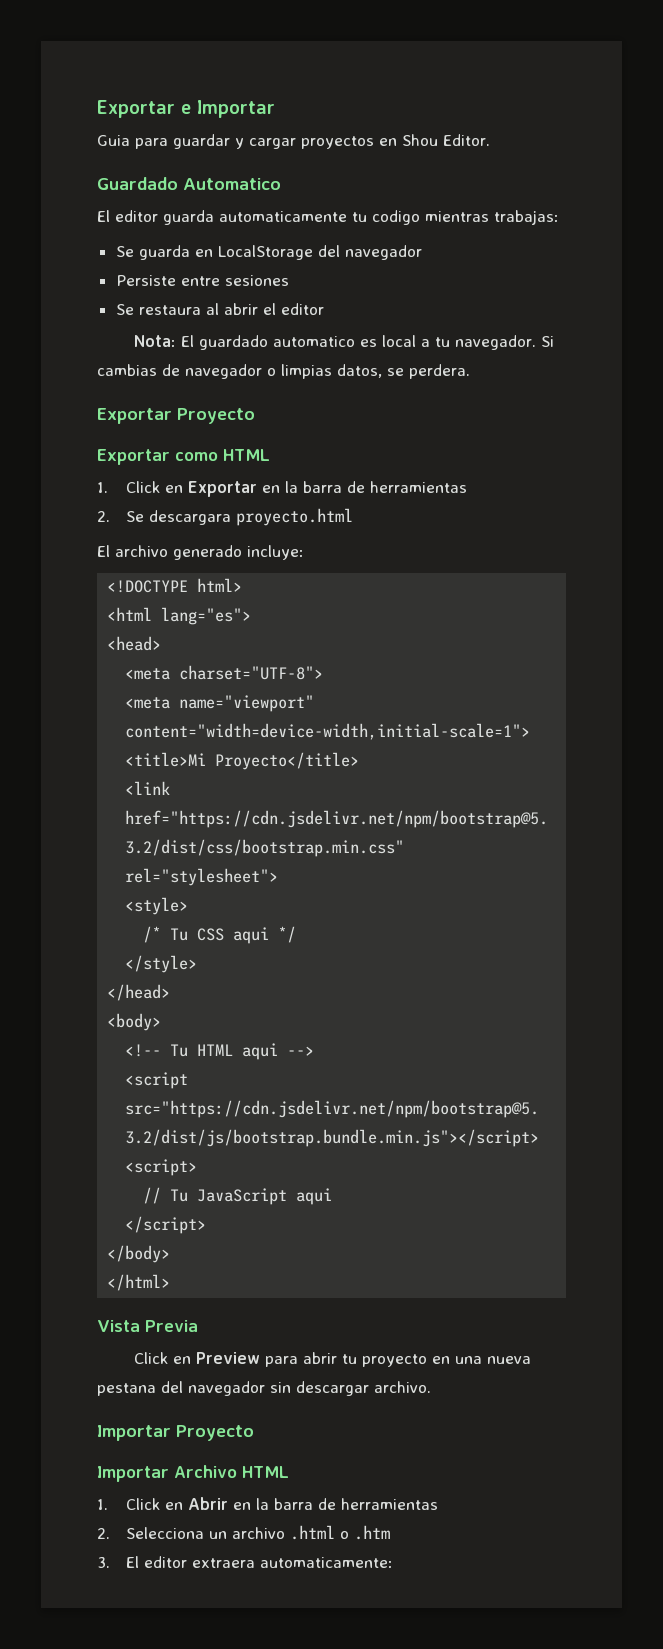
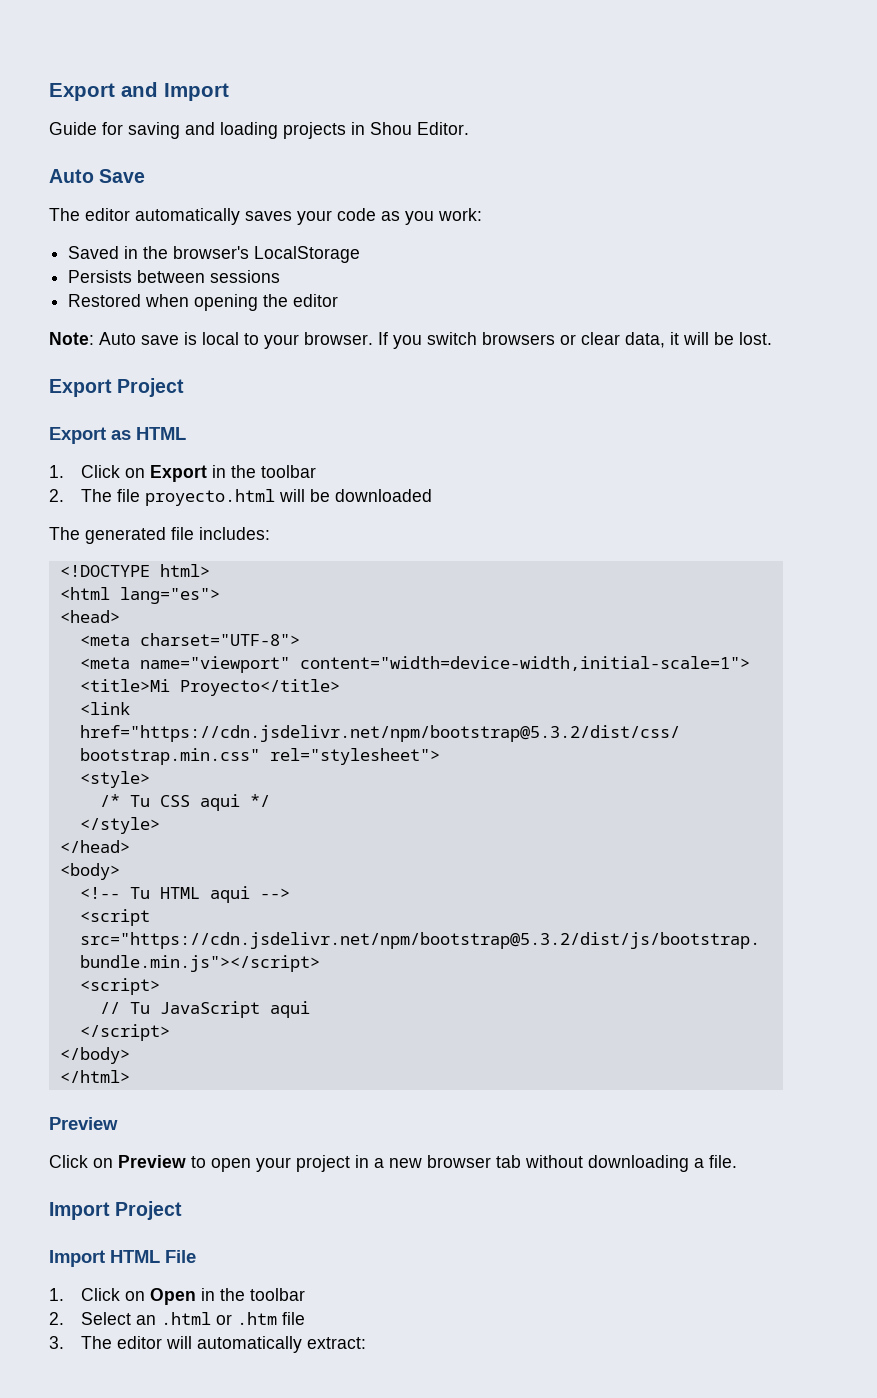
[97,100,275,118] [97,134,490,149] [97,177,281,190] [97,210,559,225] [115,245,422,260] [115,275,289,286] [115,303,324,315] [134,335,555,350] [97,364,470,379] [97,408,255,424] [97,449,270,465] [97,481,468,497] [97,510,232,525] Exportar e Importar // Guia para guardar y cargar proyectos en Shou Editor. // Guardado Automatico // El editor guarda automaticamente tu codigo mientras trabajas: // Se guarda en LocalStorage del navegador // Persiste entre sesiones // Se restaura al abrir el editor // Nota: El guardado automatico es local a tu navegador. Si cambias de navegador o limpias datos, se perdera. // Exportar Proyecto // Exportar como HTML // 1. Click en Exportar en la barra de herramientas // 2. Se descargara -> [49,82,229,101] [49,122,469,139] [49,169,146,183] [49,208,482,225] [68,246,361,263] [68,270,281,283] [68,294,339,311] [49,332,772,349] [49,378,185,397] [49,427,186,444] [49,465,317,482] [49,489,141,502] Export and Import // Guide for saving and loading projects in Shou Editor. // Auto Save // The editor automatically saves your code as you work: // Saved in the browser's LocalStorage // Persists between sessions // Restored when opening the editor // Note: Auto save is local to your browser. If you switch browsers or clear data, it will be lost. // Export Project // Export as HTML // 1. Click on Export in the toolbar // 2. The file
[97,545,304,560] // El archivo generado incluye: -> [279,489,433,502] [49,527,270,544] will be downloaded // The generated file includes:
[97,1320,198,1332] [134,1352,532,1367] [97,1381,431,1396] [97,1425,254,1441] [97,1465,289,1482] [97,1497,439,1510] [97,1525,350,1540] Vista Previa // Click en Preview para abrir tu proyecto en una nueva pestana del navegador sin descargar archivo. // Importar Proyecto // Importar Archivo HTML // 1. Click en Abrir en la barra de herramientas // 2. Selecciona un archivo .html o -> [49,1117,118,1130] [49,1155,737,1172] [49,1201,183,1220] [49,1250,196,1267] [49,1288,306,1305] [49,1312,233,1325] Preview // Click on Preview to open your project in a new browser tab without downloading a file. // Import Project // Import HTML File // 1. Click on Open in the toolbar // 2. Select an .html or
(391, 1532) none -> [282,1312,306,1325] file
[126,1556,394,1568] El editor extraera automaticamente: -> [81,1336,367,1353] The editor will automatically extract:

